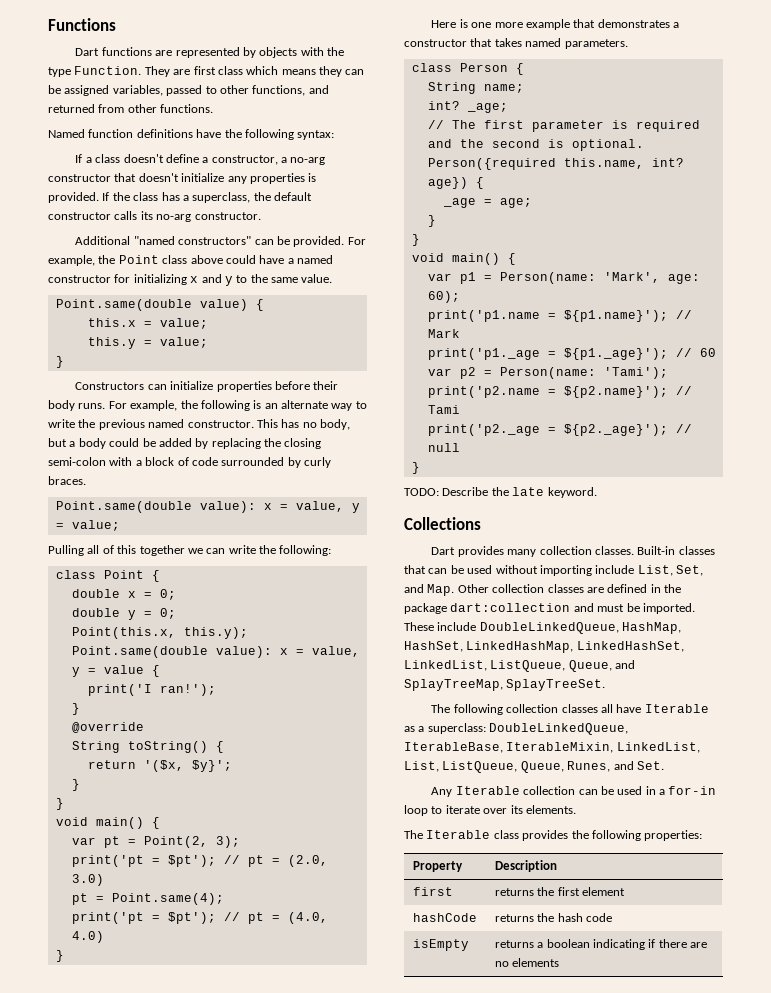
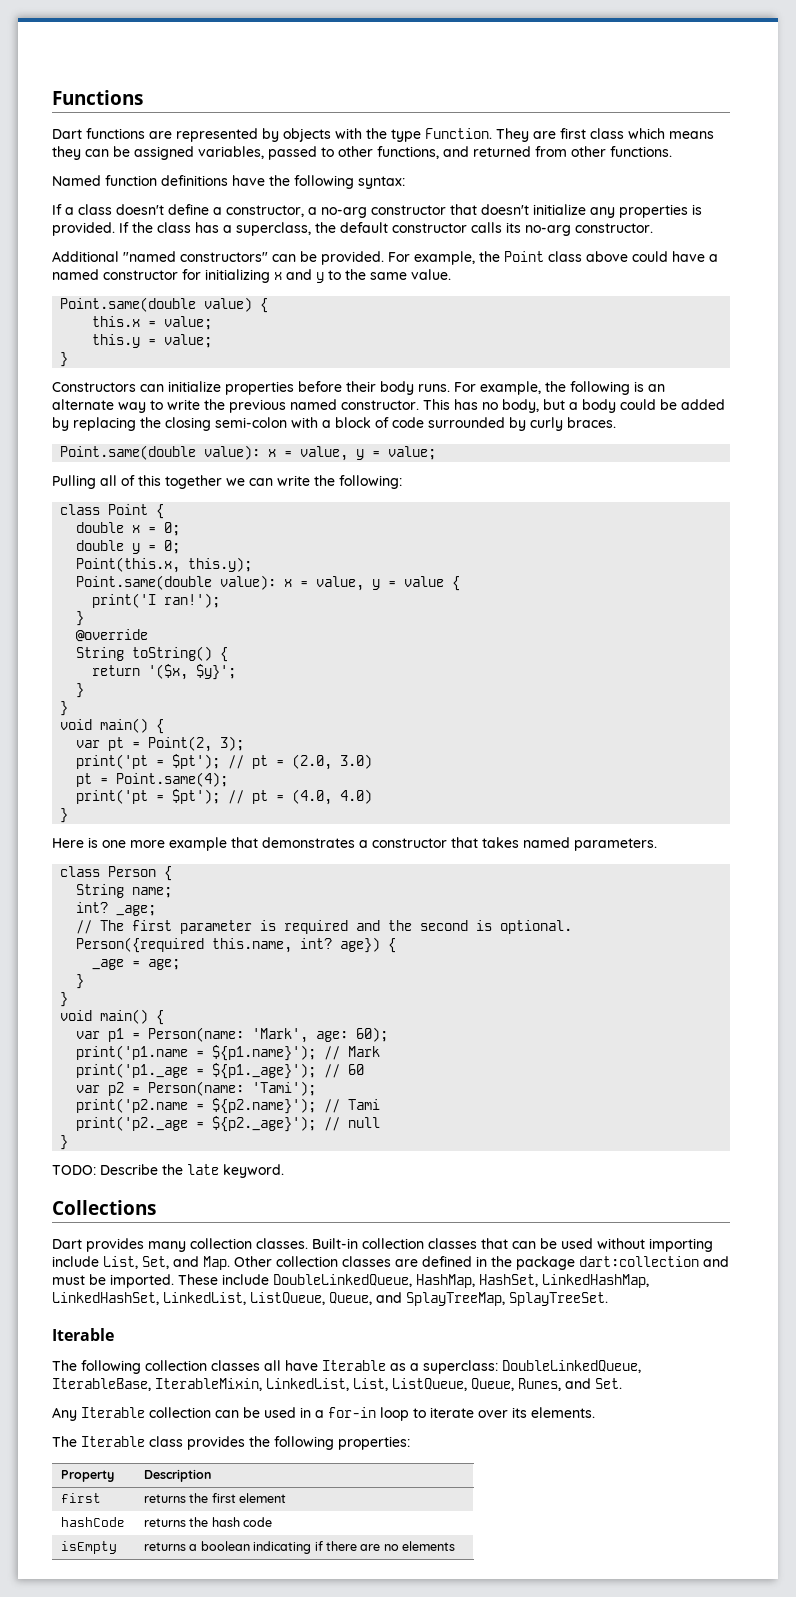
(676, 550) none -> [362,1238,424,1249] collection
(606, 685) none -> [52,1328,114,1341] // Iterable

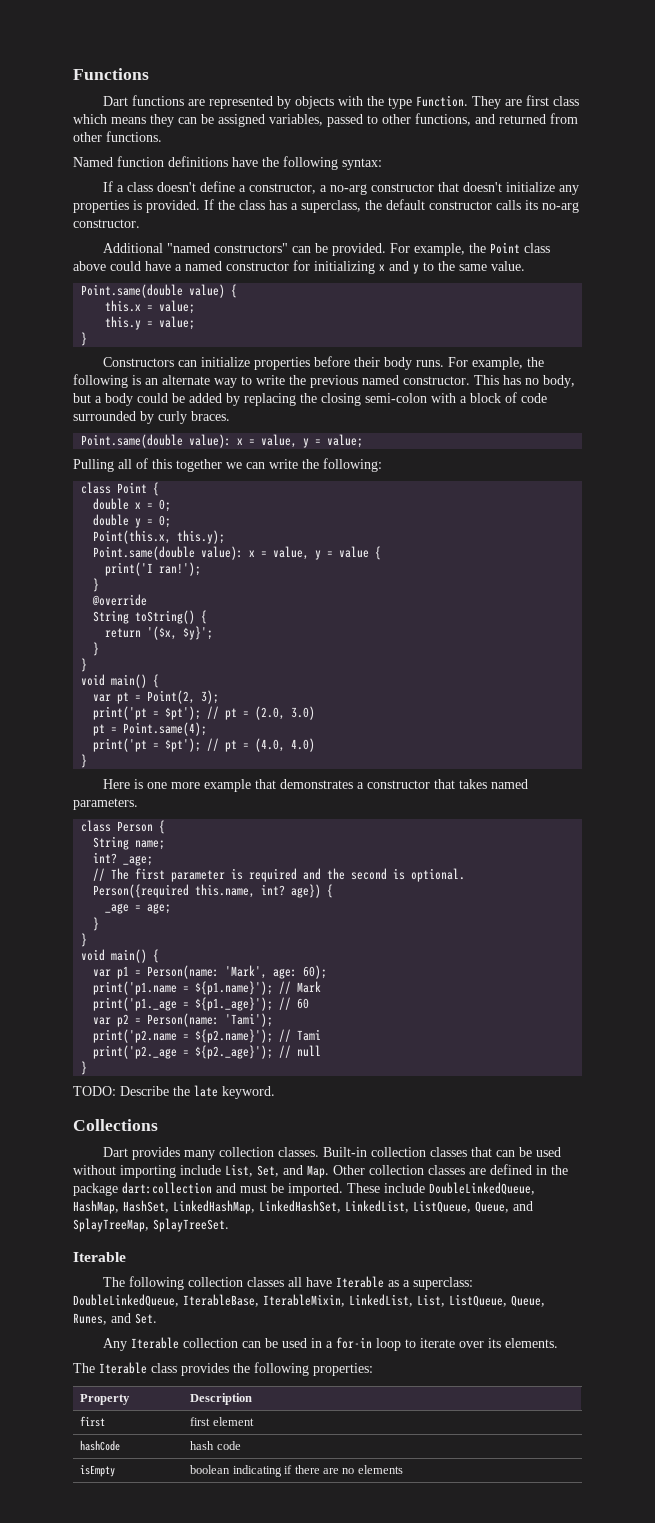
[144,1493,209,1503] returns the -> (106, 1421) none
[144,1517,209,1527] returns the -> (121, 1445) none
[144,1542,198,1551] returns a -> (116, 1471) none

